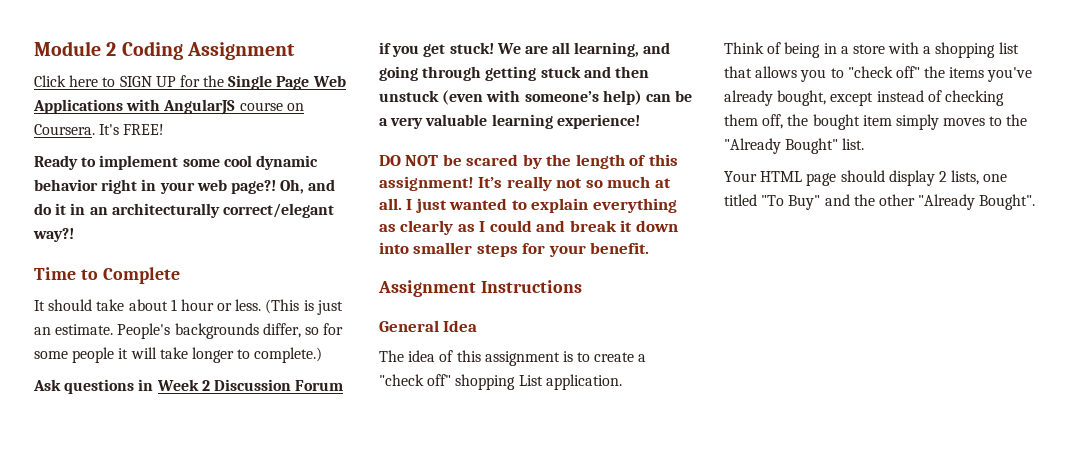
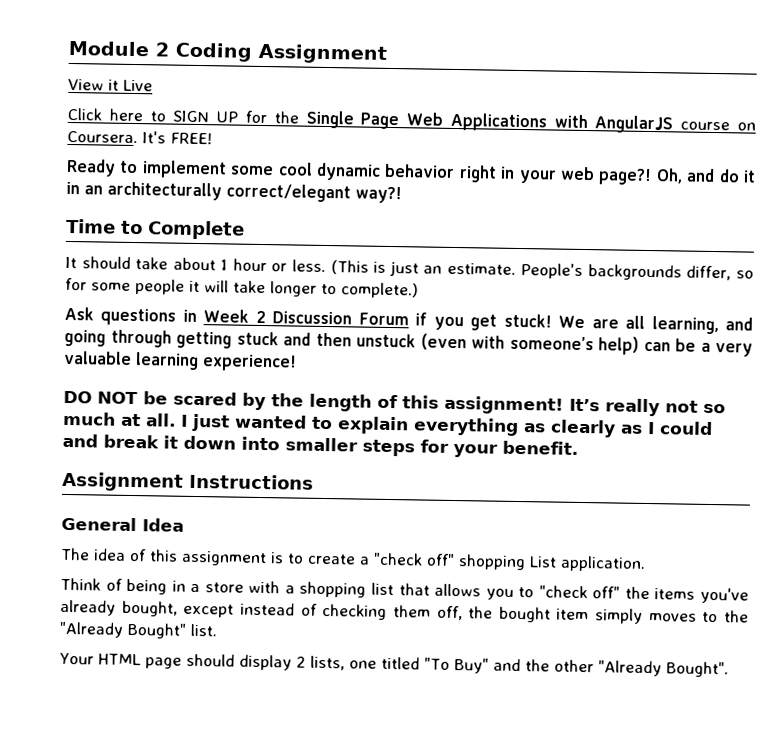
(295, 51) none -> [68,78,153,92] // View it Live

